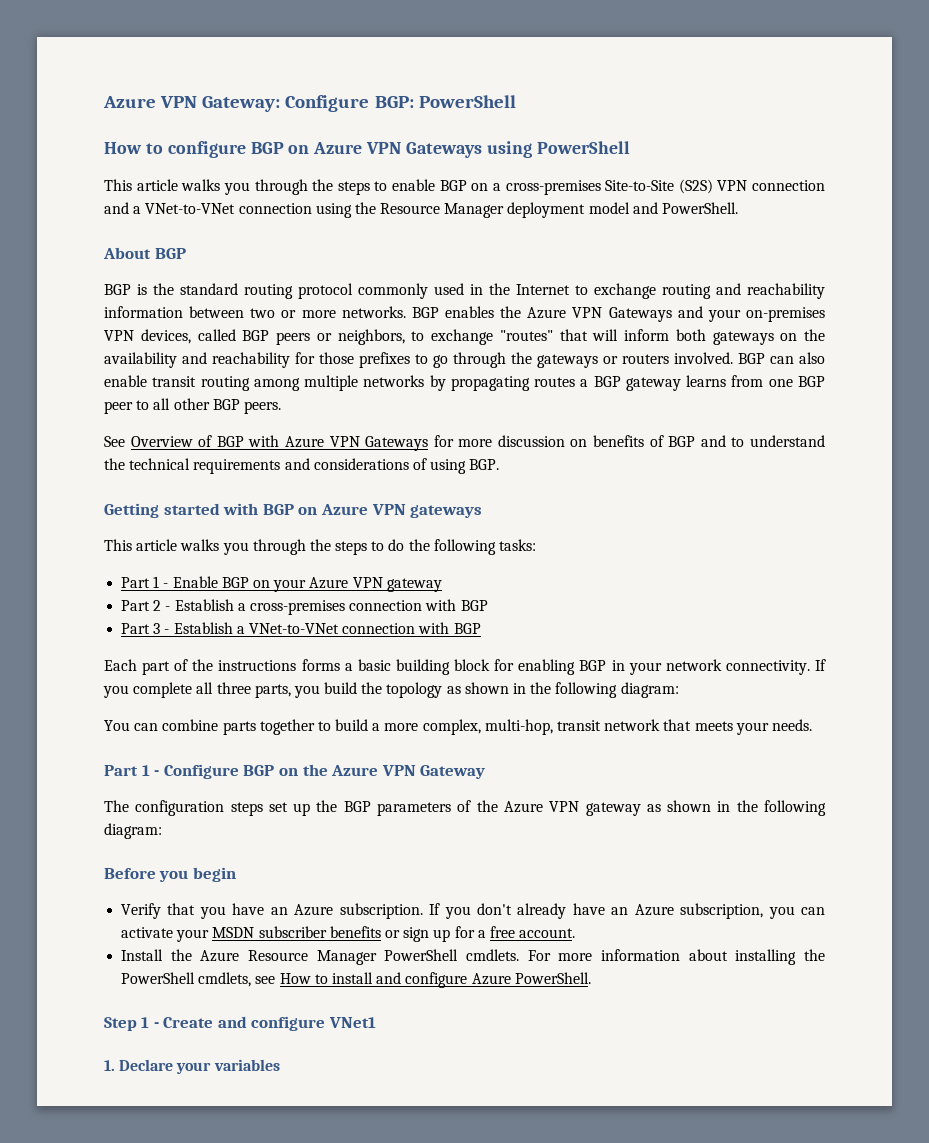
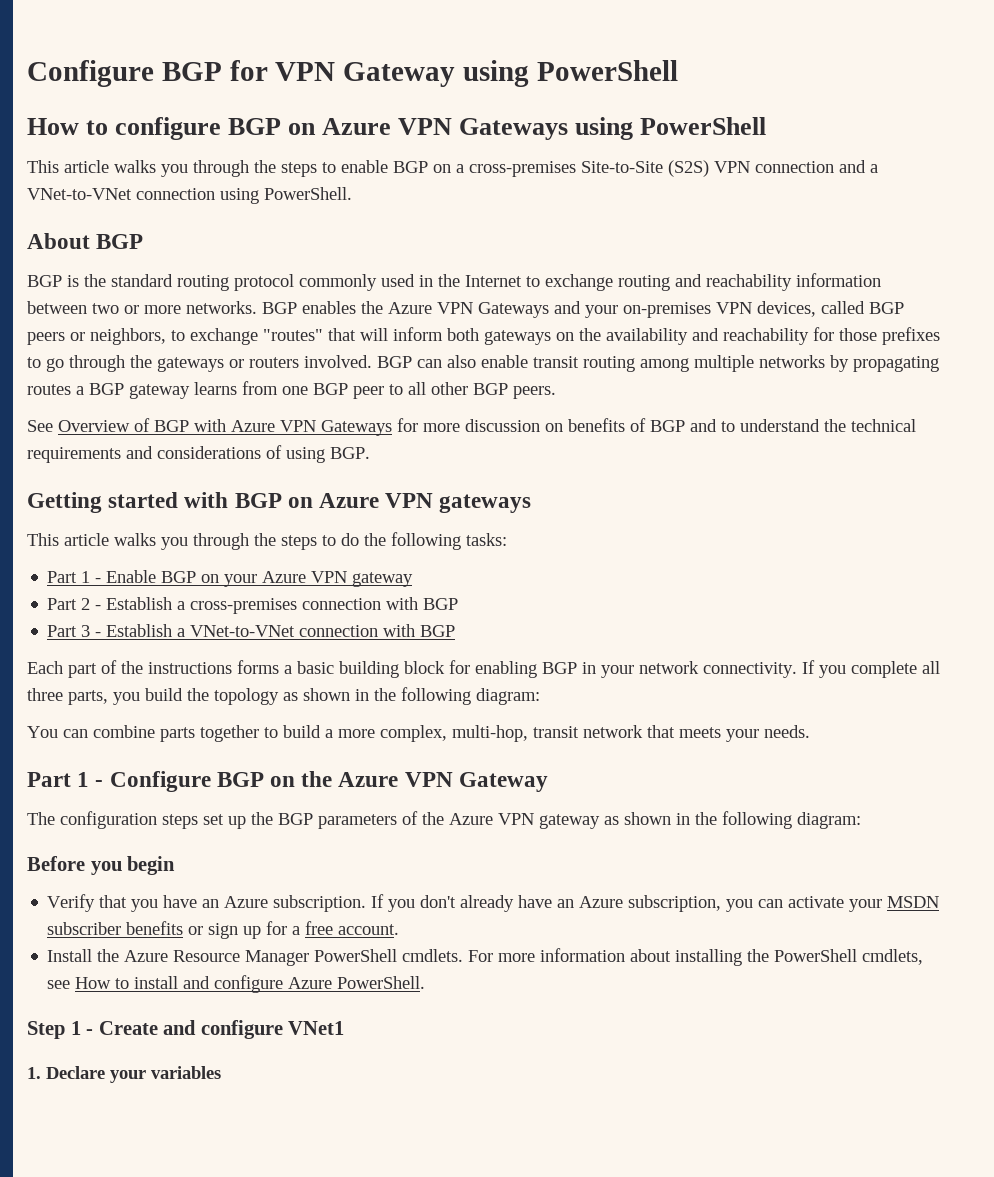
[103,95,414,112] Azure VPN Gateway: Configure BGP: -> [27,60,530,87] Configure BGP for VPN Gateway using
[354,202,658,218] the Resource Manager deployment model and -> (259, 196) none

